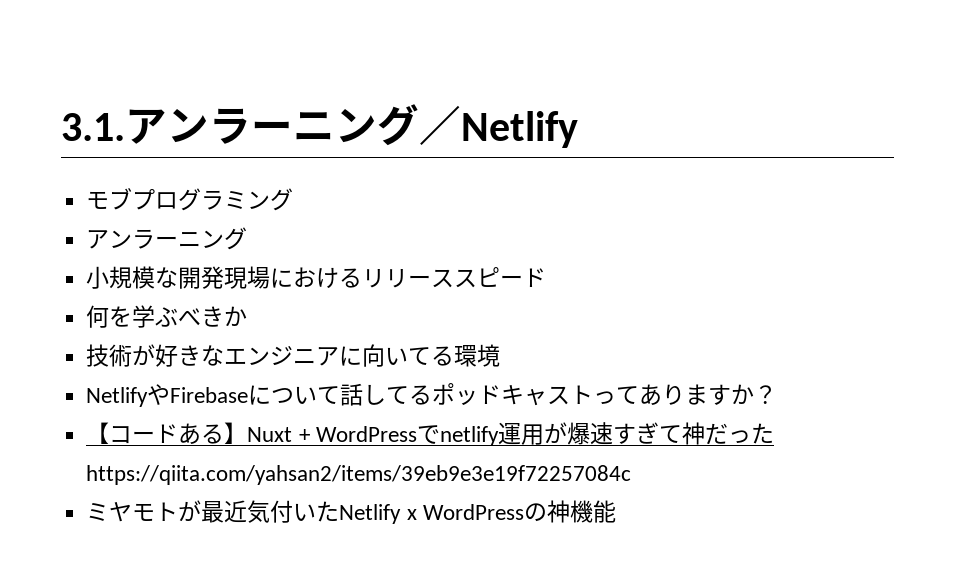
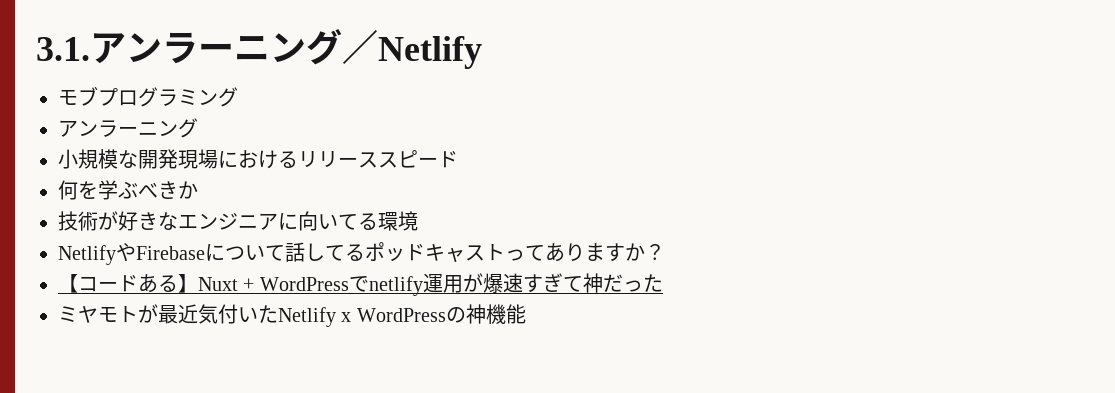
[86,465,632,485] https://qiita.com/yahsan2/items/39eb9e3e19f72257084c -> (663, 283) none

